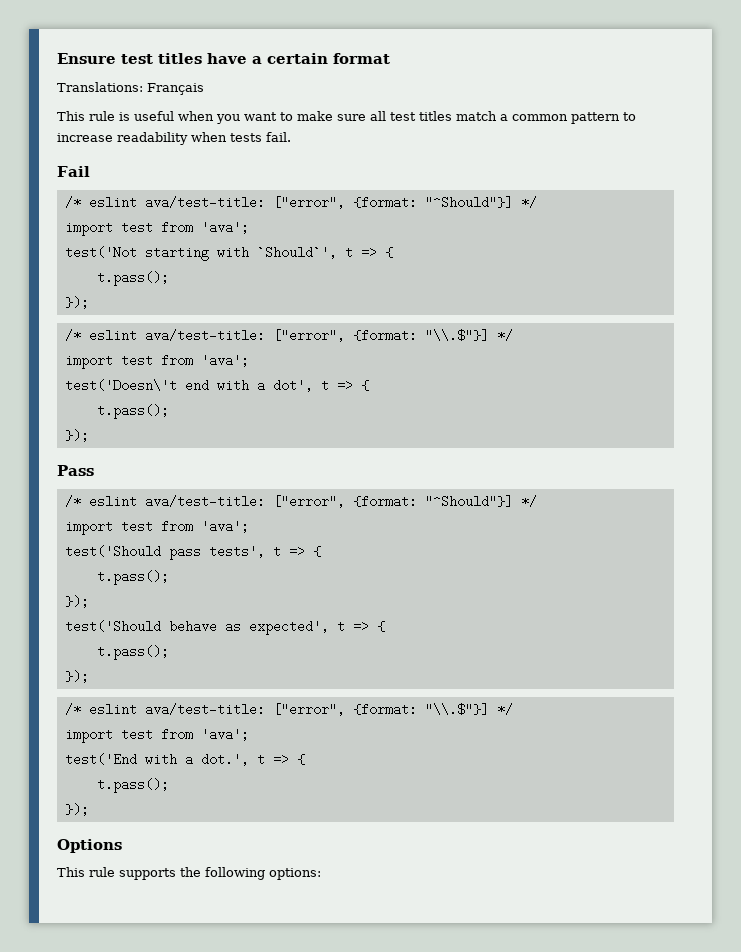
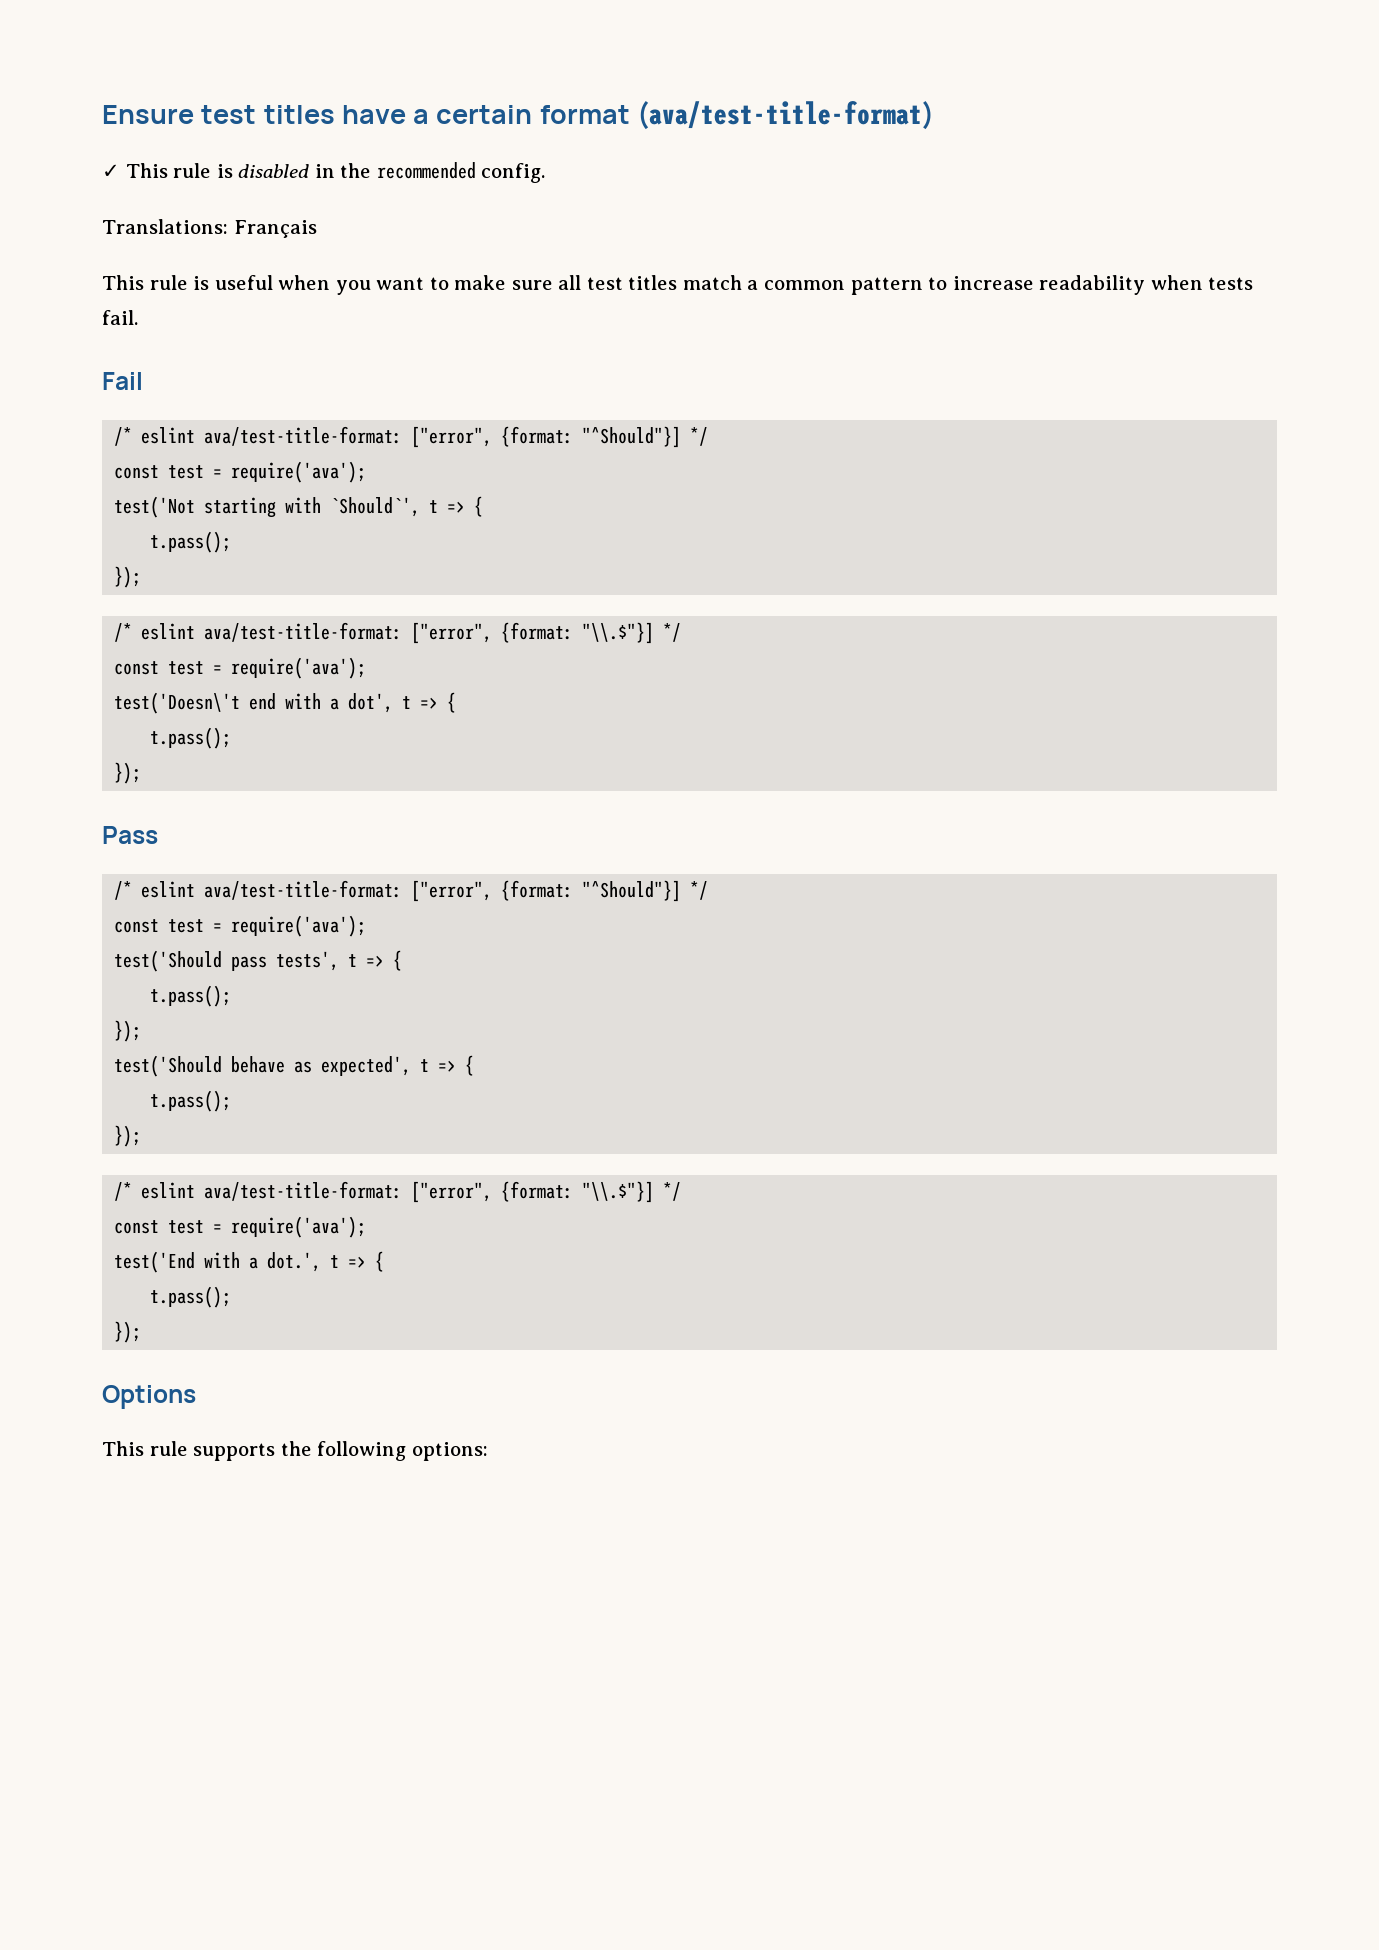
(390, 58) none -> [637,101,935,130] [102,162,546,183] (ava/test-title-format) // ✓ This rule is disabled in the recommended config.
[144,196,537,209] [64,221,249,236] ava/test-title: ["error", {format: "^Should"}] */ // import test from 'ava'; -> [204,426,709,448] [114,461,367,483] ava/test-title-format: ["error", {format: "^Should"}] */ // const test = require('ava');
[144,329,513,342] [64,354,249,369] ava/test-title: ["error", {format: "\\.$"}] */ // import test from 'ava'; -> [204,622,682,644] [114,657,367,679] ava/test-title-format: ["error", {format: "\\.$"}] */ // const test = require('ava');
[144,495,537,508] [64,520,249,535] ava/test-title: ["error", {format: "^Should"}] */ // import test from 'ava'; -> [204,880,709,902] [114,915,367,937] ava/test-title-format: ["error", {format: "^Should"}] */ // const test = require('ava');
[144,703,513,716] [64,728,249,743] ava/test-title: ["error", {format: "\\.$"}] */ // import test from 'ava'; -> [204,1181,682,1203] [114,1216,367,1238] ava/test-title-format: ["error", {format: "\\.$"}] */ // const test = require('ava');

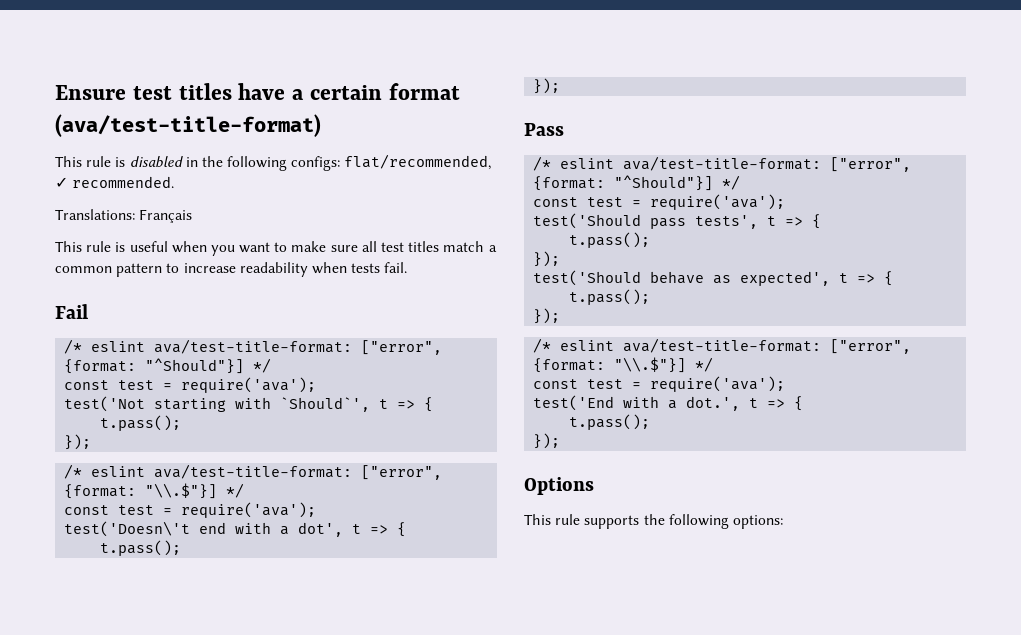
[102,164,120,178] ✓ -> (321, 125) none
[376,162,546,183] recommended config. -> [227,154,492,171] [55,176,175,188] following configs: flat/recommended, ✓ recommended.

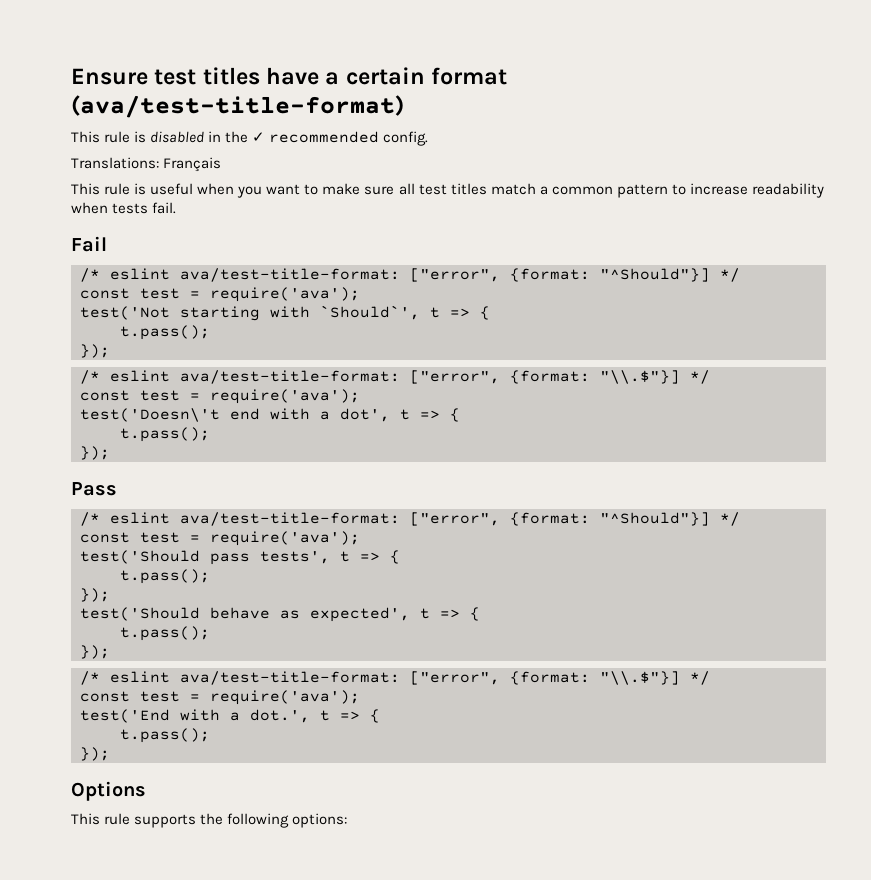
[227,154,492,171] [55,176,175,188] following configs: flat/recommended, ✓ recommended. -> [252,131,429,146] ✓ recommended config.

